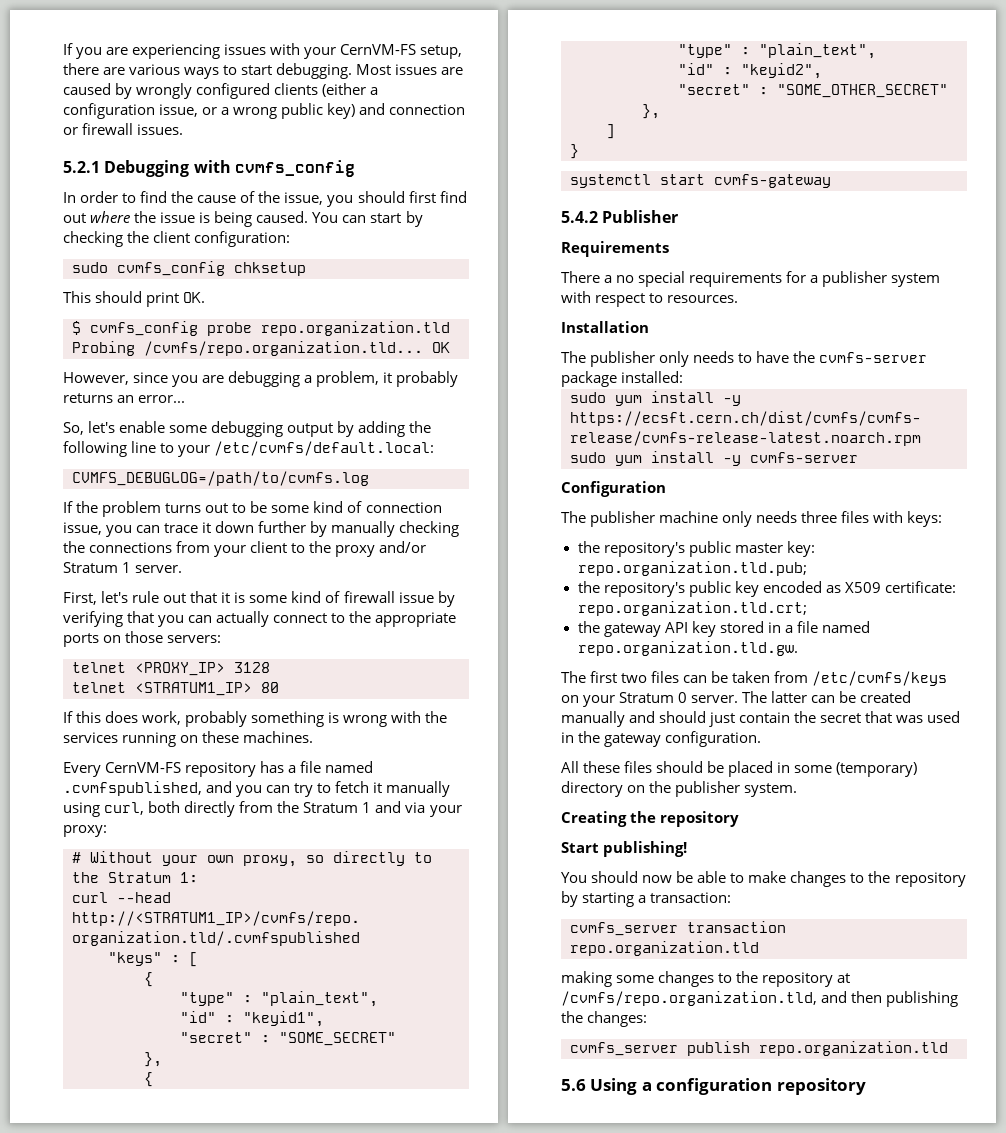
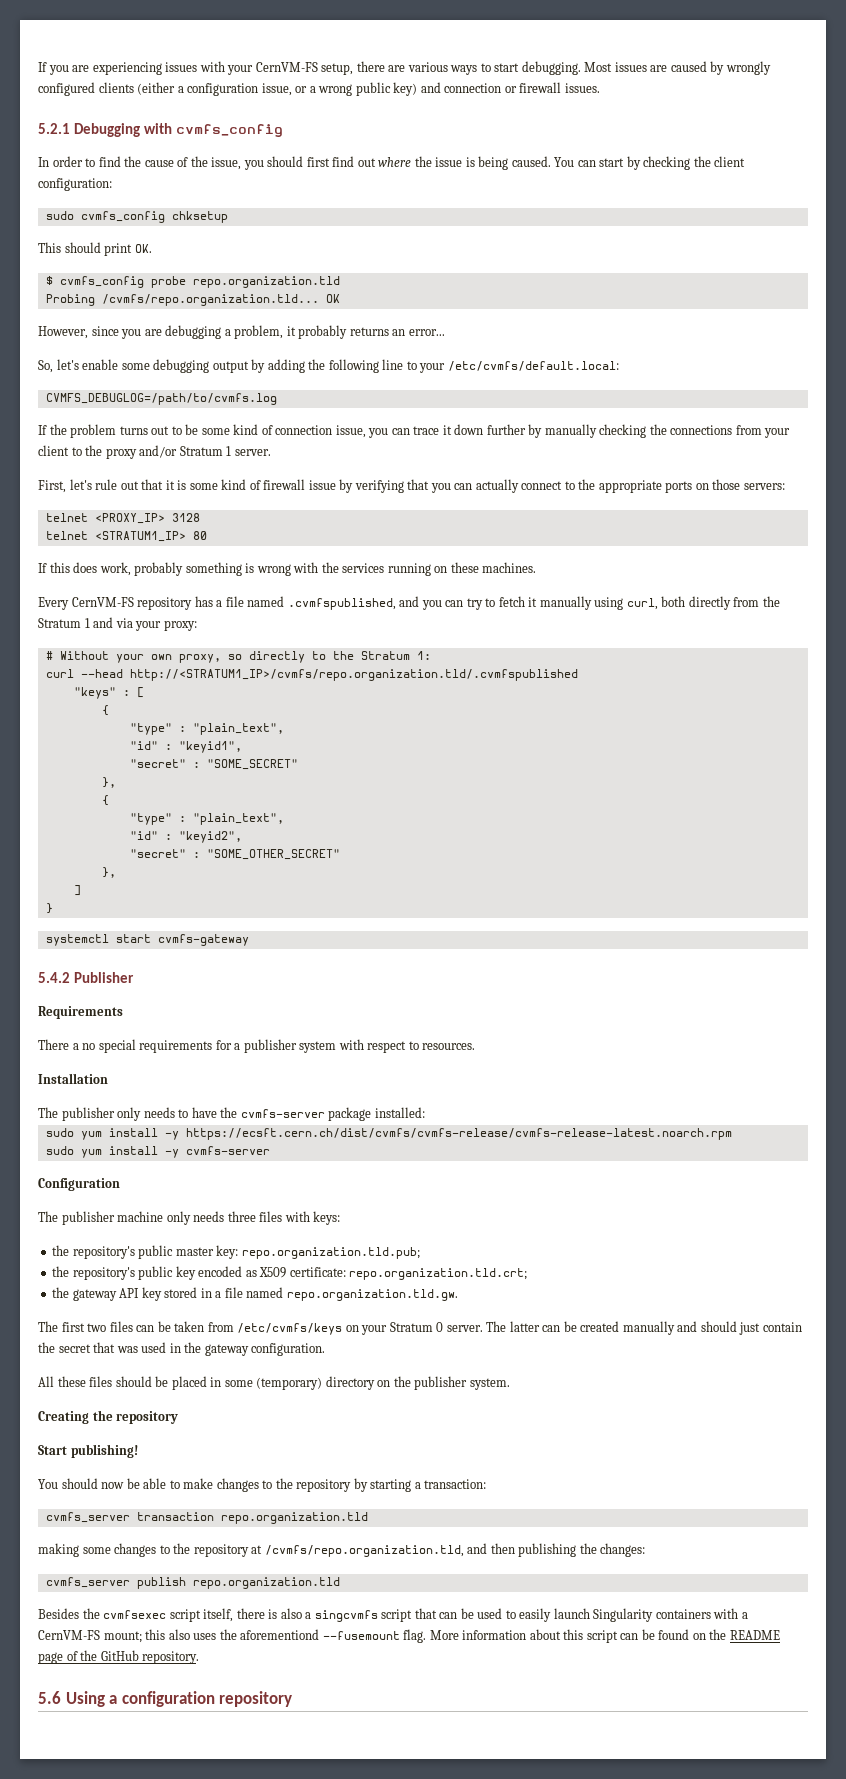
(948, 1048) none -> [38,1608,748,1622] [38,1629,780,1643] [38,1650,200,1664] // Besides the cvmfsexec script itself, there is also a singcvmfs script that can be used to easily launch Singularity containers with a CernVM-FS mount; this also uses the aforementiond --fusemount flag. More information about this script can be found on the README page of the GitHub repository.

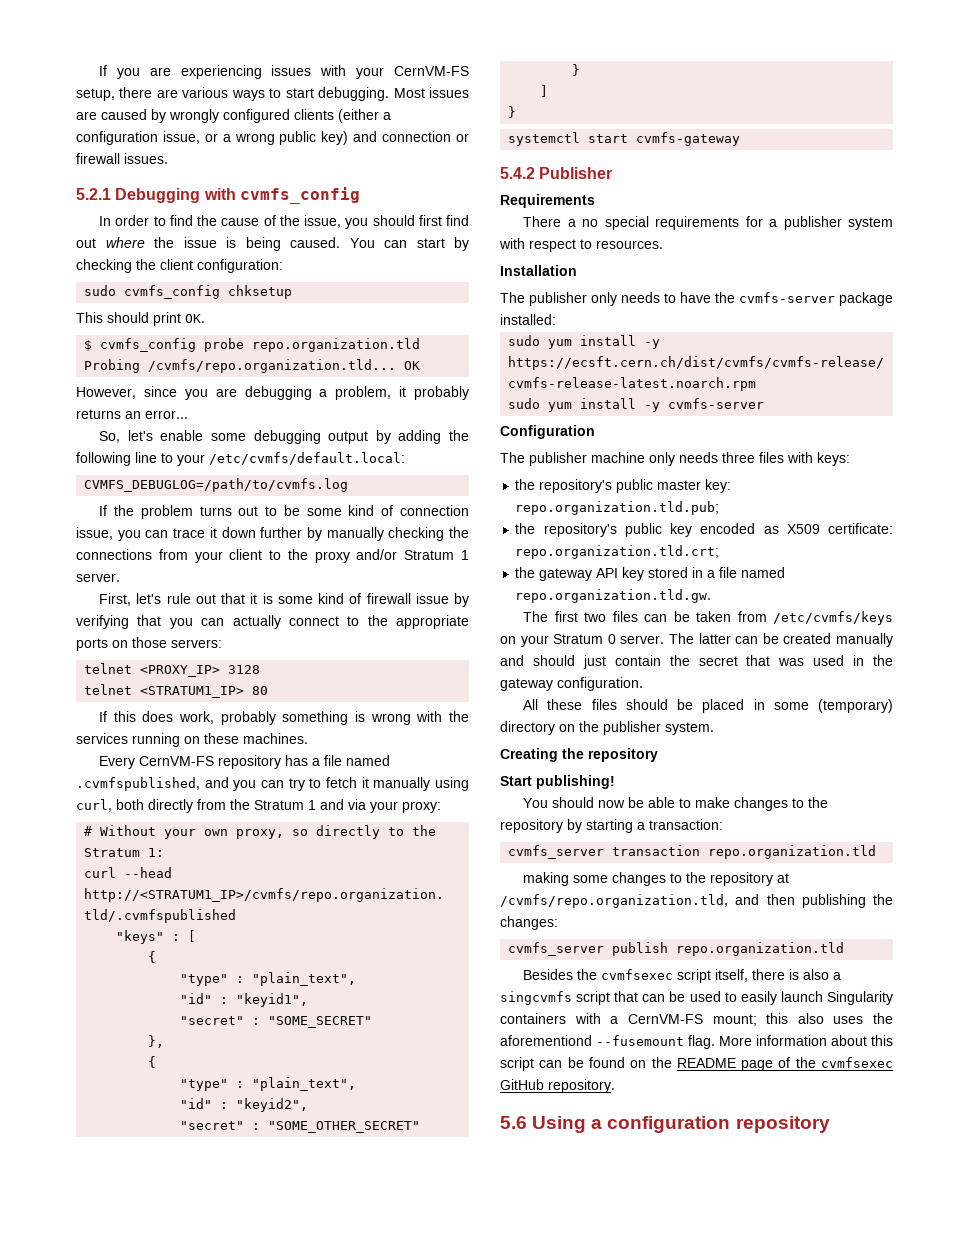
[101,867,116,878] }, -> [572,64,581,76] }
(98, 1655) none -> [821,1057,893,1068] cvmfsexec

